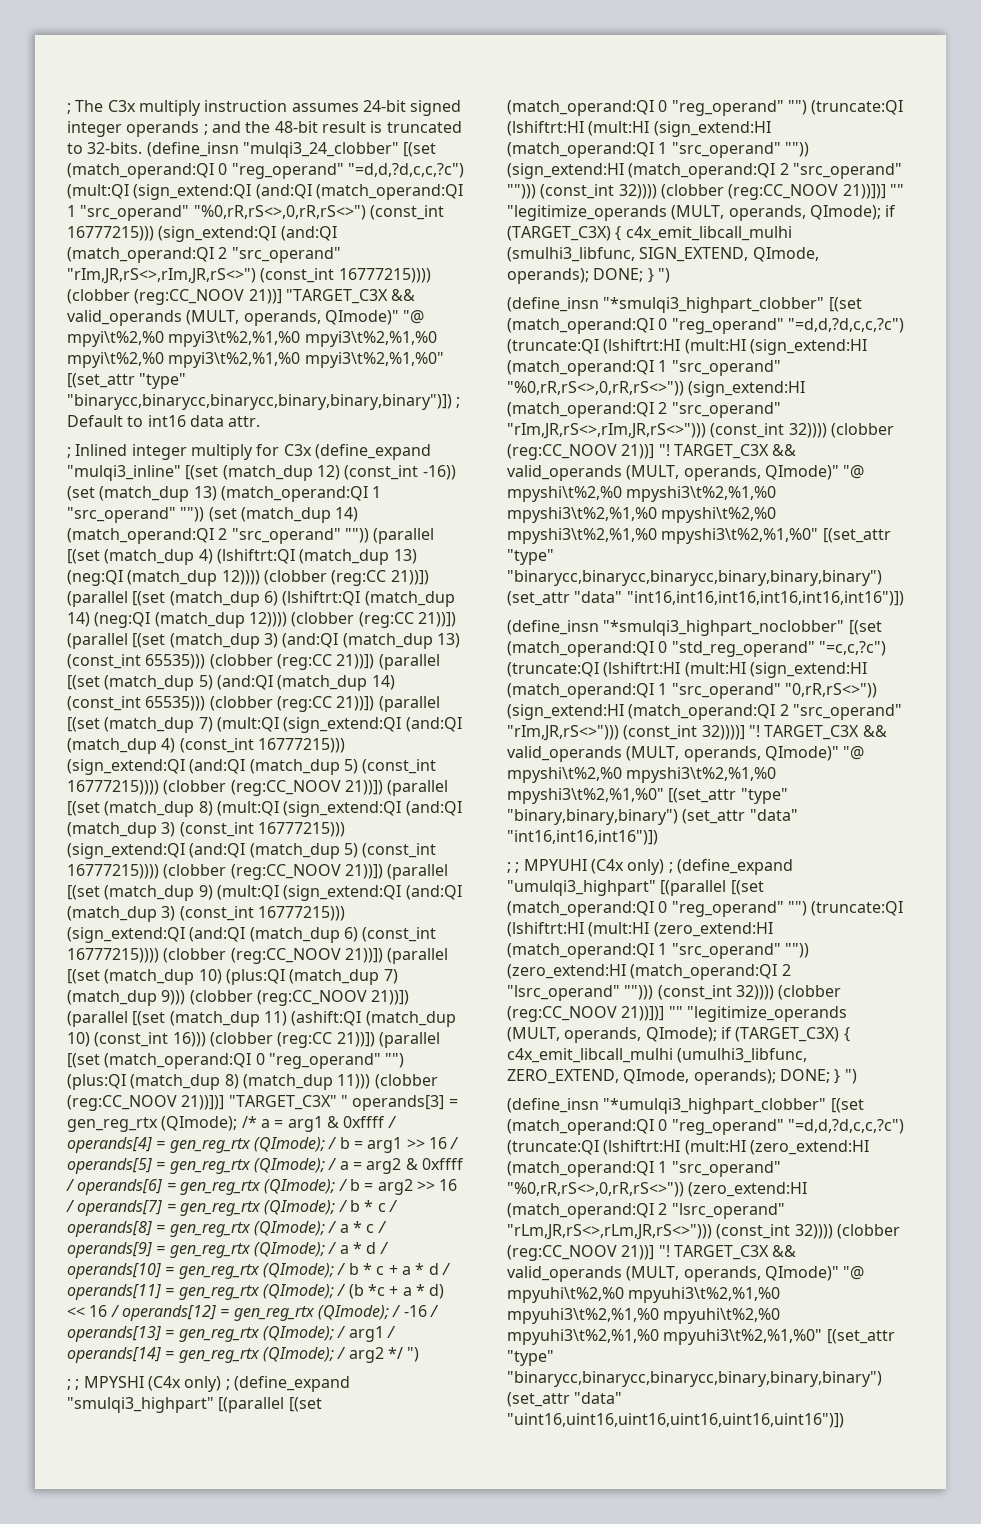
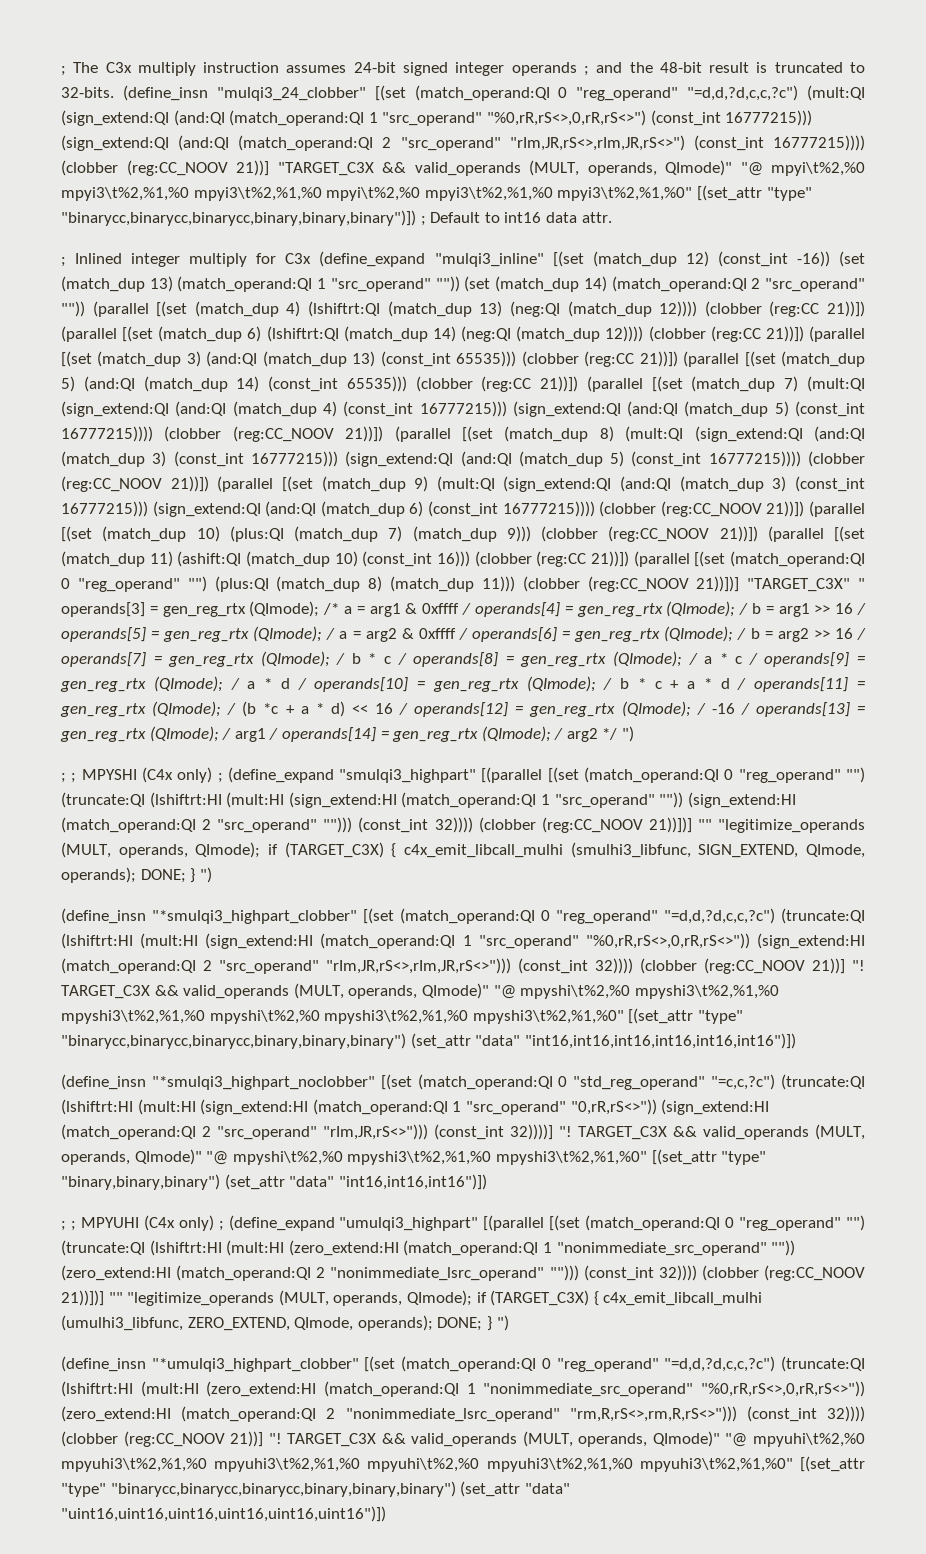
[671,943,781,959] "src_operand" -> [556,1242,767,1256] "nonimmediate_src_operand"
[507,985,620,1001] "lsrc_operand" -> [330,1267,545,1281] "nonimmediate_lsrc_operand"
[671,1161,781,1177] "src_operand" -> [483,1383,694,1397] "nonimmediate_src_operand"
[671,1203,785,1219] [507,1224,712,1240] "lsrc_operand" "rLm,JR,rS<>,rLm,JR,rS<>"))) -> [345,1406,737,1422] "nonimmediate_lsrc_operand" "rm,R,rS<>,rm,R,rS<>")))

